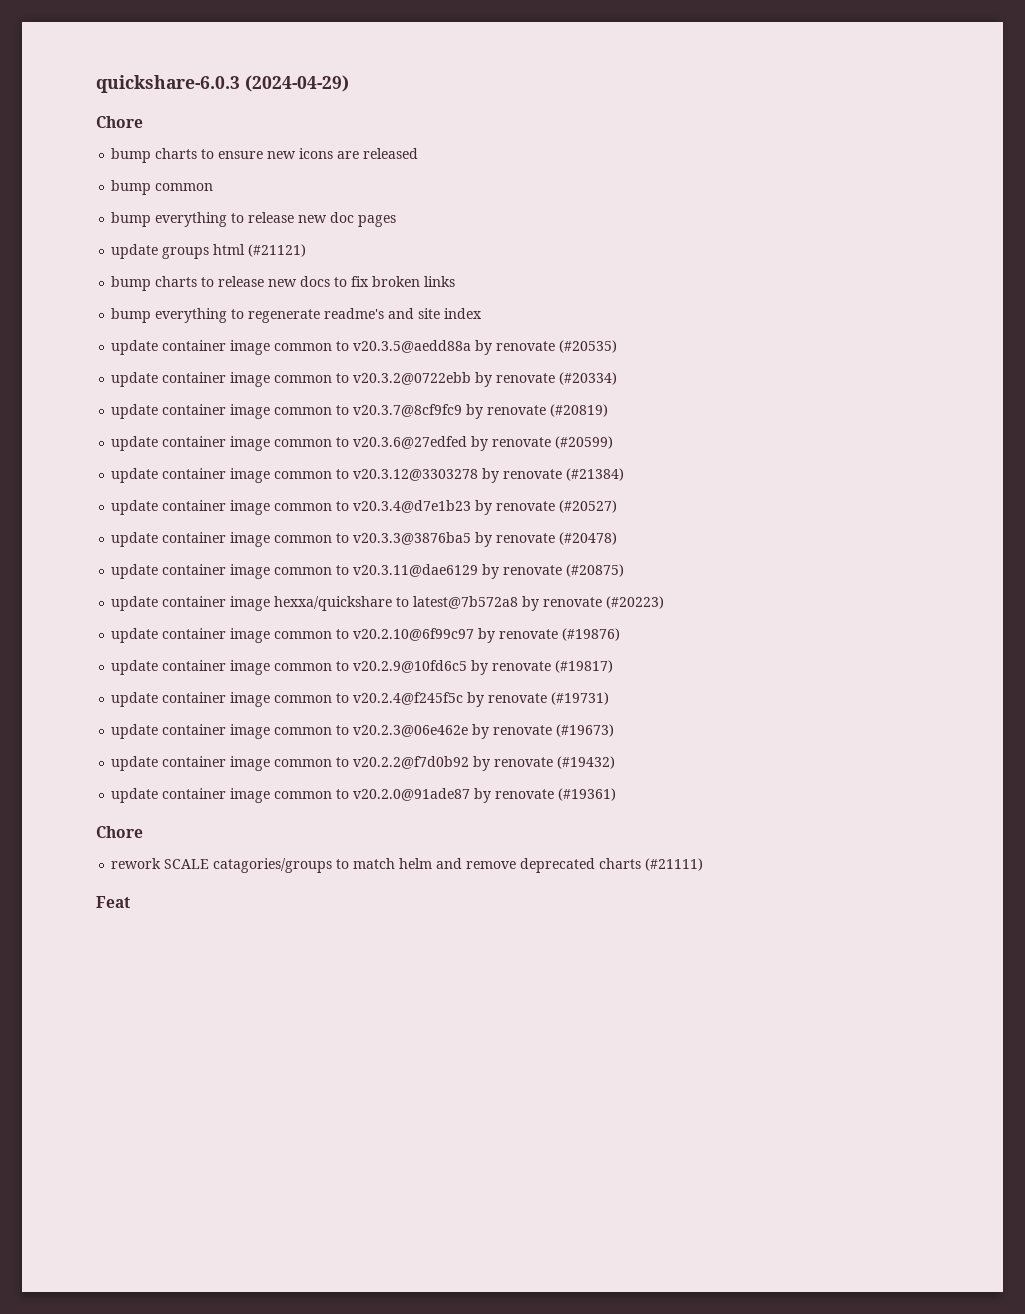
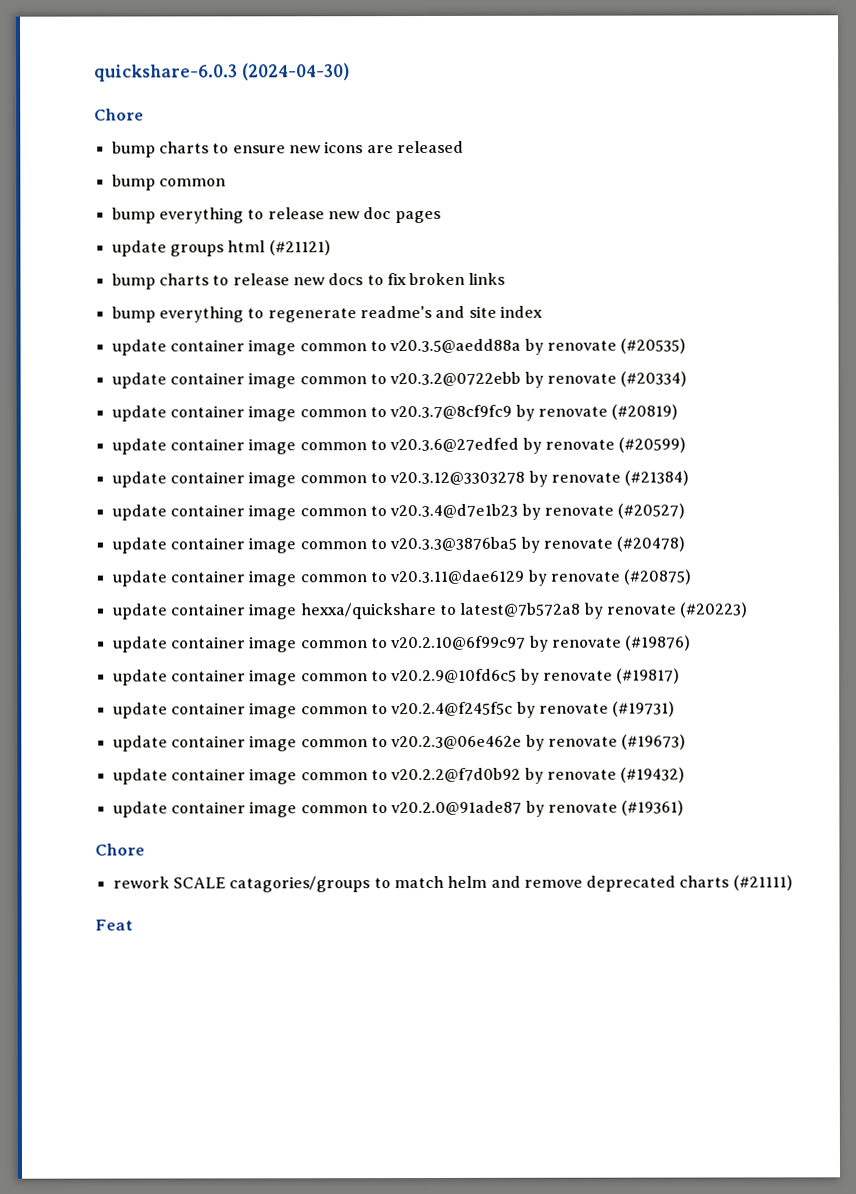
[245,75,349,92] (2024-04-29) -> [241,63,350,81] (2024-04-30)

